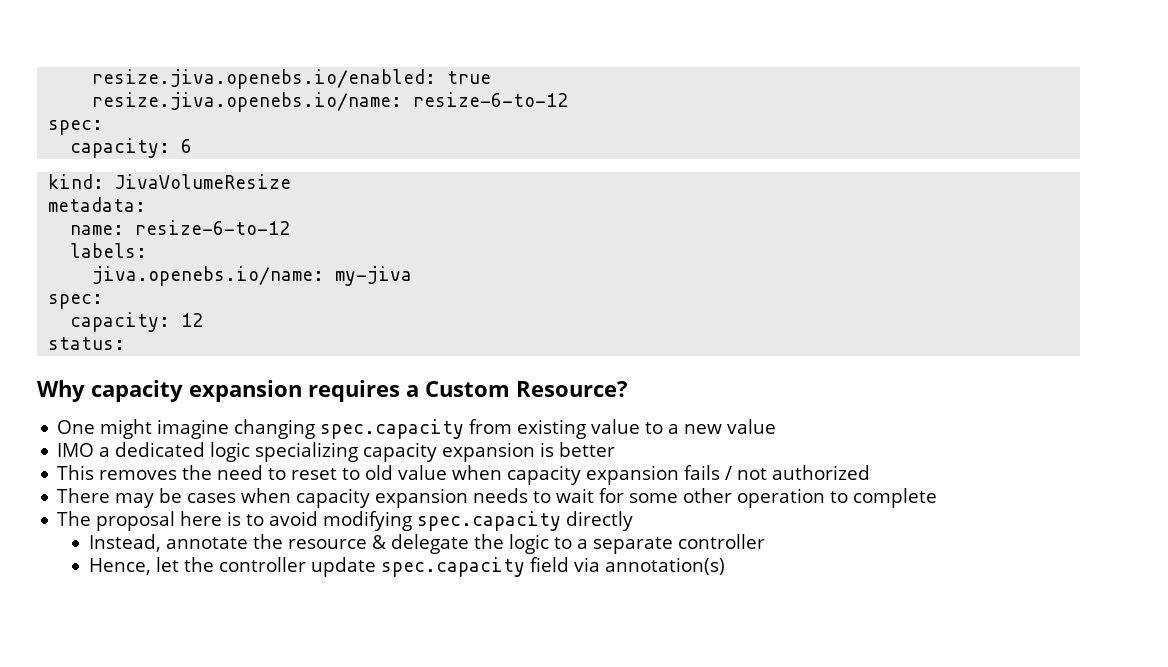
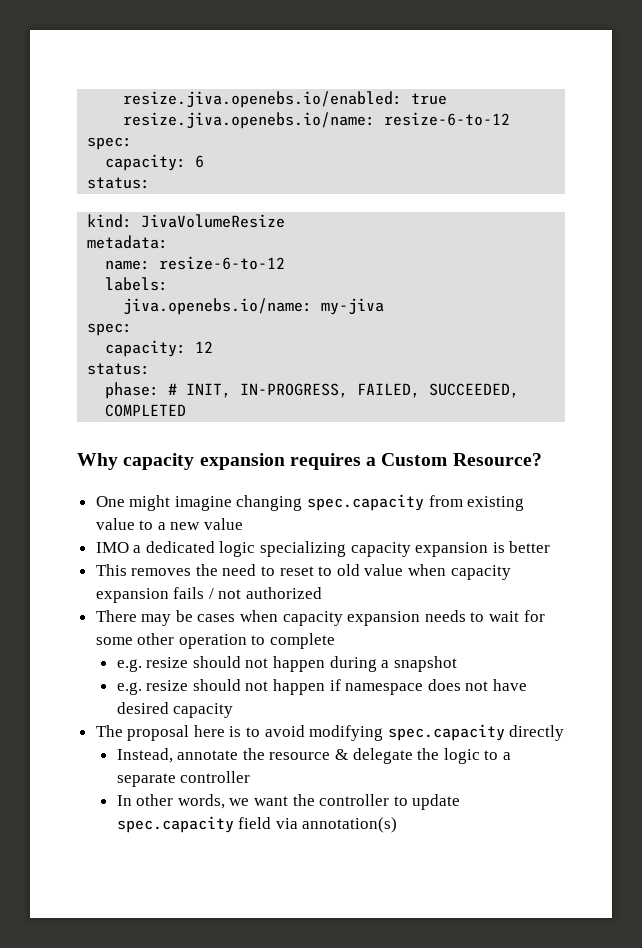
(193, 146) none -> [87,177,151,189] // status:
(126, 343) none -> [105,382,520,399] [105,404,187,417] // phase: # INIT, IN-PROGRESS, FAILED, SUCCEEDED, COMPLETED
(938, 498) none -> [116,656,457,672] [116,679,528,695] [116,702,234,718] // e.g. resize should not happen during a snapshot // e.g. resize should not happen if namespace does not have desired capacity
[89,557,180,575] Hence, let -> [116,794,289,809] In other words, we want
(307, 564) none -> [393,796,408,806] to

